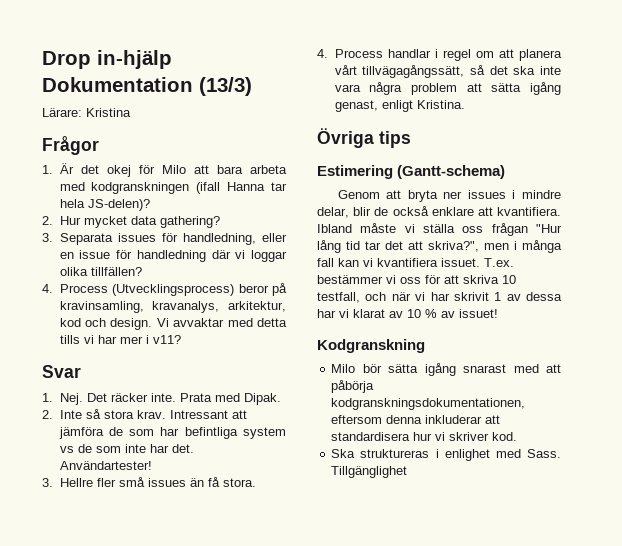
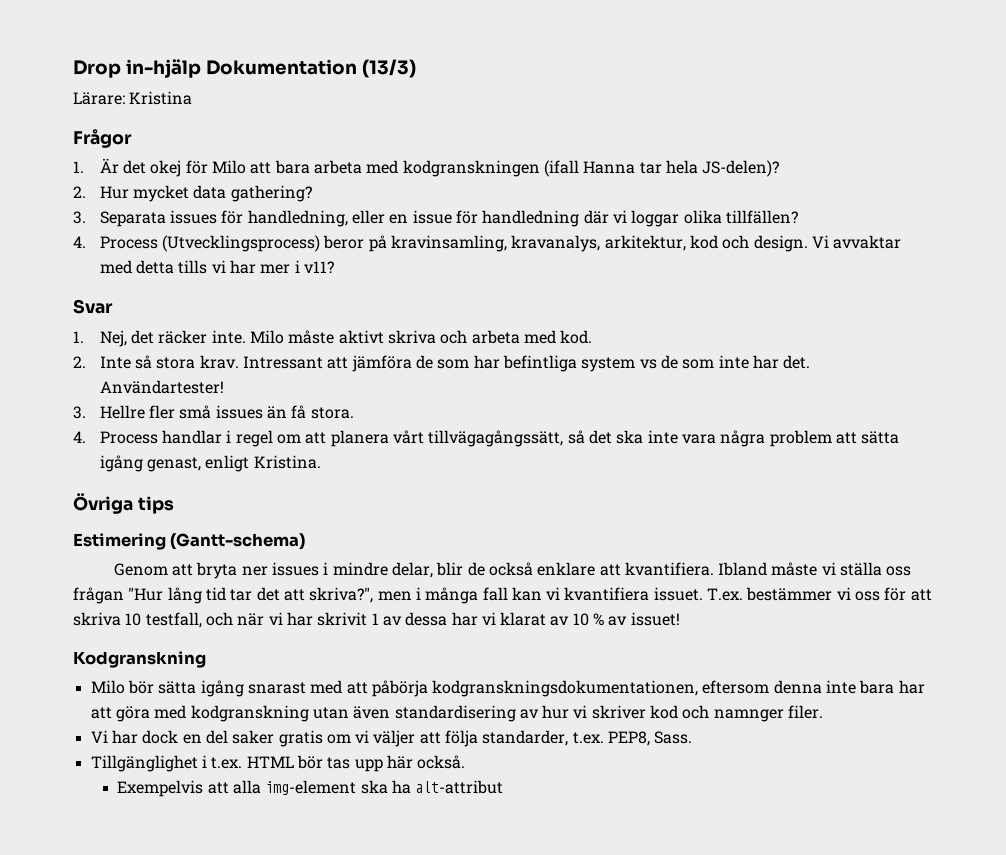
[59,393,281,405] Nej. Det räcker inte. Prata med Dipak. -> [99,330,593,347] Nej, det räcker inte. Milo måste aktivt skriva och arbeta med kod.
[425,415,501,424] [331,432,518,441] [331,449,561,461] [331,466,408,478] inkluderar att standardisera hur vi skriver kod. // Ska struktureras i enlighet med Sass. Tillgänglighet -> [826,680,925,694] [90,705,824,722] [90,730,693,747] [90,755,466,772] [117,780,504,797] inte bara har att göra med kodgranskning utan även standardisering av hur vi skriver kod och namnger filer. // Vi har dock en del saker gratis om vi väljer att följa standarder, t.ex. PEP8, Sass. // Tillgänglighet i t.ex. HTML bör tas upp här också. // Exempelvis att alla img-element ska ha alt-attribut

